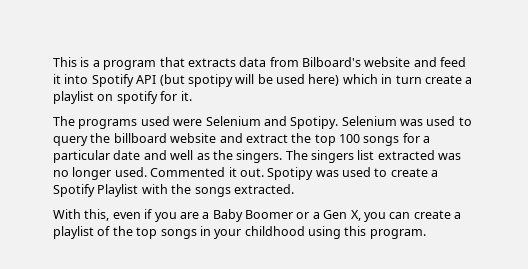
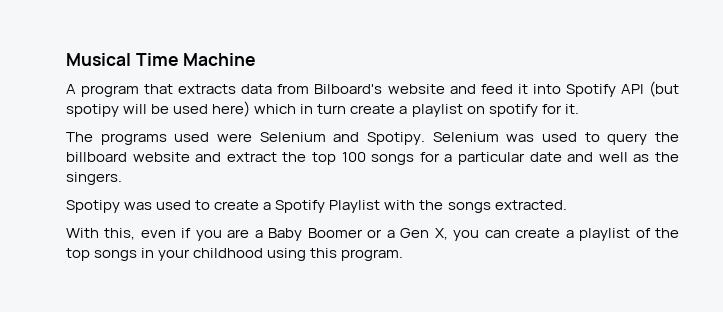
[53,57,100,67] This is a -> [66,53,257,66] [66,84,76,94] Musical Time Machine // A
[285,150,462,163] [53,167,264,180] The singers list extracted was no longer used. Commented it out. -> (122, 178) //

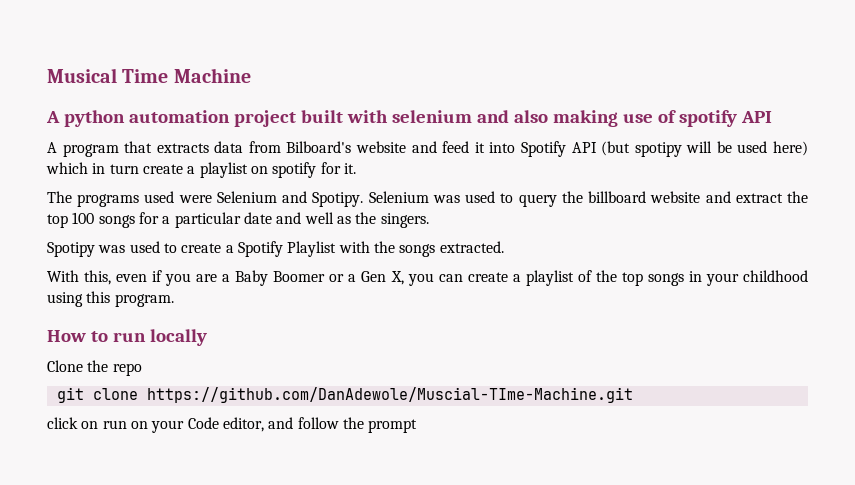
(257, 59) none -> [46,110,772,127] // A python automation project built with selenium and also making use of spotify API
(404, 255) none -> [47,329,207,346] [47,360,142,376] [56,387,633,403] [47,417,418,433] // How to run locally // Clone the repo // git clone https://github.com/DanAdewole/Muscial-TIme-Machine.git // click on run on your Code editor, and follow the prompt

